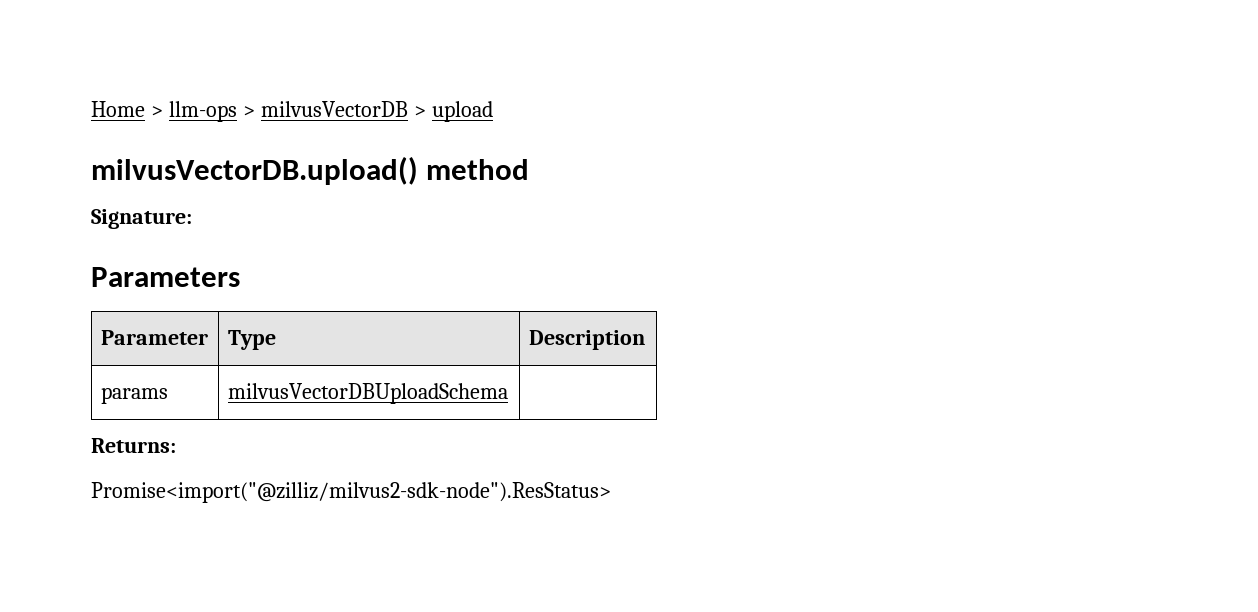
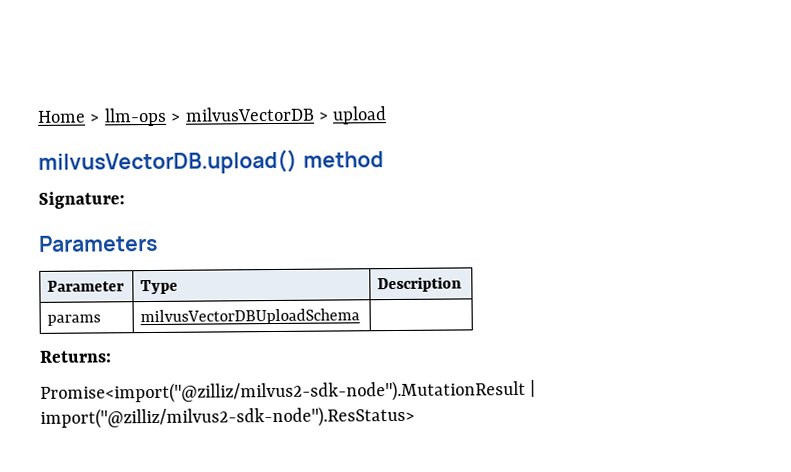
[91,482,611,503] Promise<import("@zilliz/milvus2-sdk-node").ResStatus> -> [40,379,537,404] [40,405,415,429] Promise<import("@zilliz/milvus2-sdk-node").MutationResult | import("@zilliz/milvus2-sdk-node").ResStatus>

